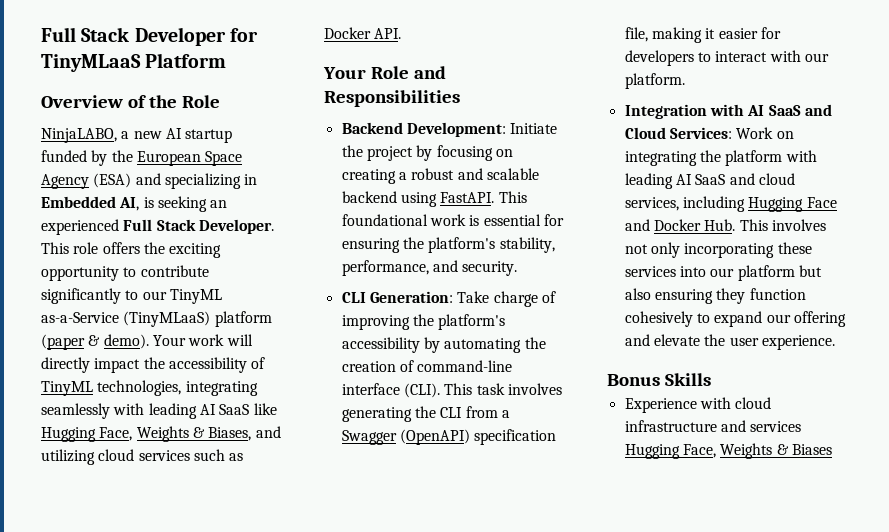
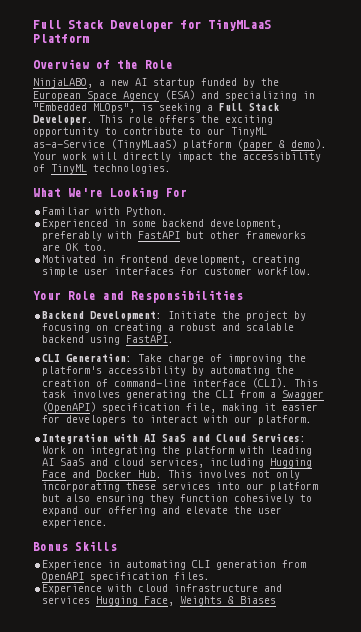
[41,196,228,212] [41,219,119,235] Embedded AI, is seeking an experienced -> [33,103,213,113] "Embedded MLOps", is seeking a
[41,288,121,304] significantly -> (183, 131) none
[97,380,258,396] [41,403,277,419] [41,426,281,442] [41,449,244,465] [324,27,402,39] technologies, integrating seamlessly with leading AI SaaS like Hugging Face, Weights & Biases, and utilizing cloud services such as Docker API. -> [93,164,171,174] [33,187,187,199] [42,207,169,217] [42,219,283,229] [42,231,307,241] [42,243,109,251] [42,255,301,265] [42,267,313,277] technologies. // What We're Looking For // Familiar with Python. // Experienced in some backend development, preferably with FastAPI but other frameworks are OK too. // Motivated in frontend development, creating simple user interfaces for customer workflow.
[498,191,527,203] [341,214,564,226] [341,237,555,253] [341,260,518,276] This foundational work is essential for ensuring the platform's stability, performance, and security. -> (175, 339) none
(711, 379) none -> [42,560,307,570] [42,572,211,582] // Experience in automating CLI generation from OpenAPI specification files.

